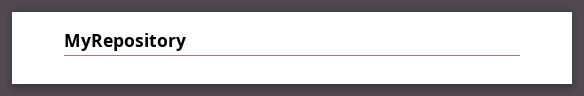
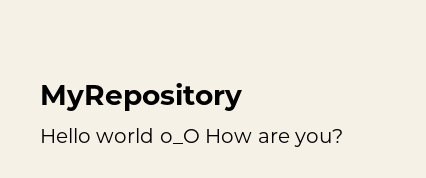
(186, 42) none -> [40,128,343,147] // Hello world o_O How are you?

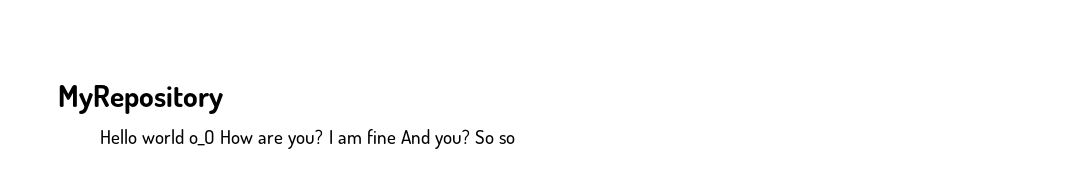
(343, 138) none -> [328,129,516,149] I am fine And you? So so

